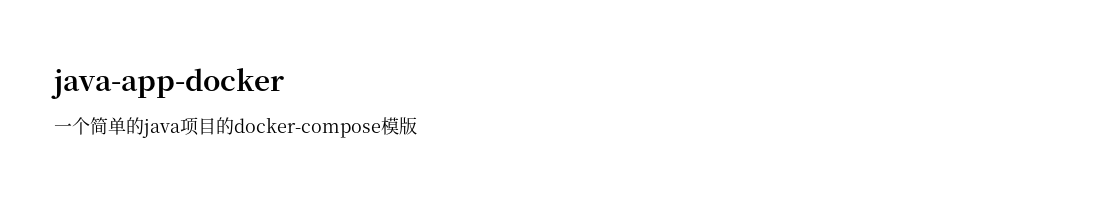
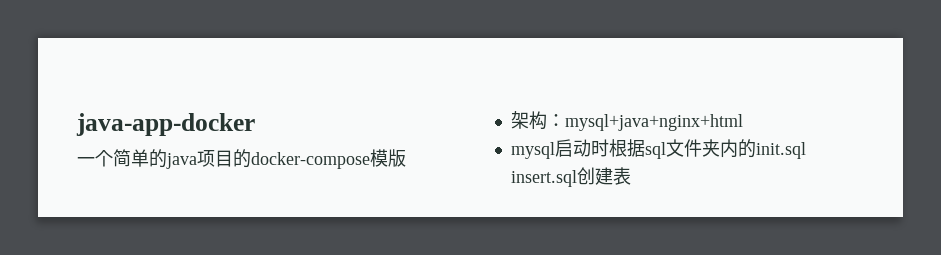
(417, 126) none -> [510,111,743,131] [510,139,806,159] [510,167,631,187] // 架构：mysql+java+nginx+html // mysql启动时根据sql文件夹内的init.sql insert.sql创建表

